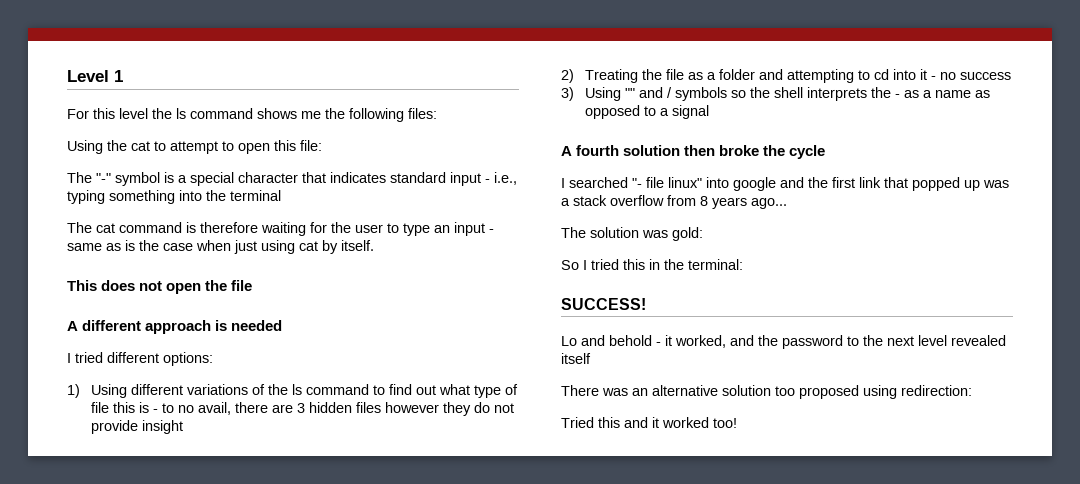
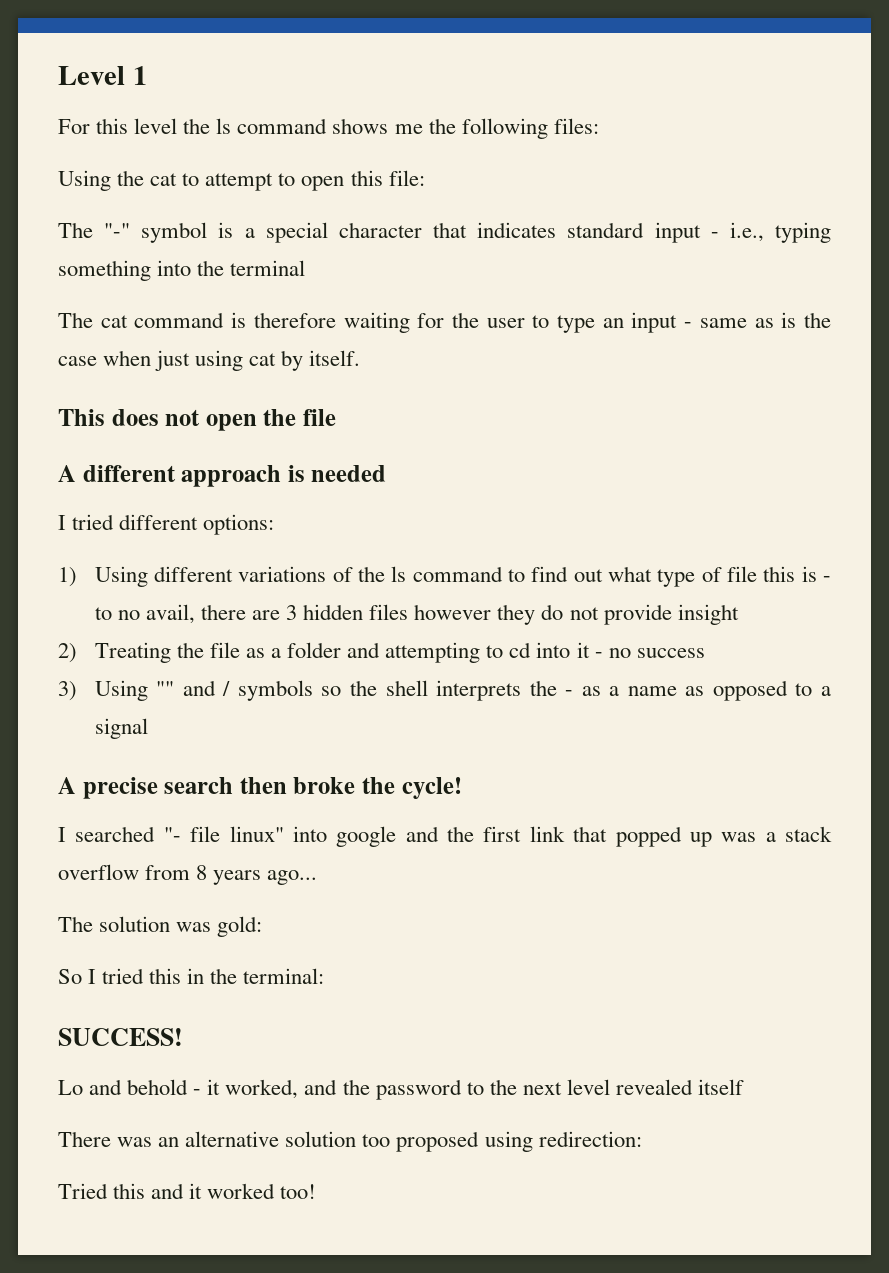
[576,145,681,156] fourth solution -> [82,777,234,799] precise search
[789,145,826,159] cycle -> [401,777,462,799] cycle!

